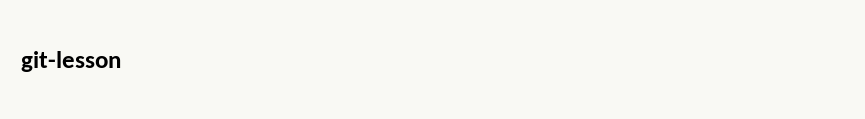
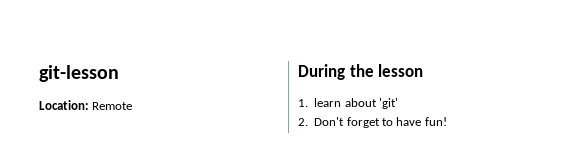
(121, 61) none -> [39,100,133,110] [298,64,424,80] [298,98,398,109] [298,117,447,128] // Location: Remote // During the lesson // 1. learn about 'git' // 2. Don't forget to have fun!

